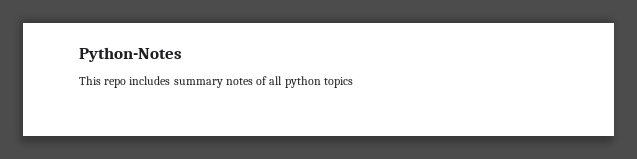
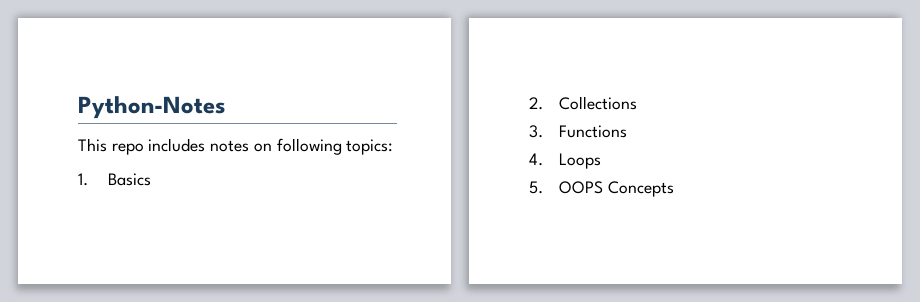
[173,76,353,88] summary notes of all python topics -> [210,138,394,155] [78,173,152,186] [529,96,638,110] [529,125,628,138] [529,153,602,169] [529,181,675,197] notes on following topics: // 1. Basics // 2. Collections // 3. Functions // 4. Loops // 5. OOPS Concepts

